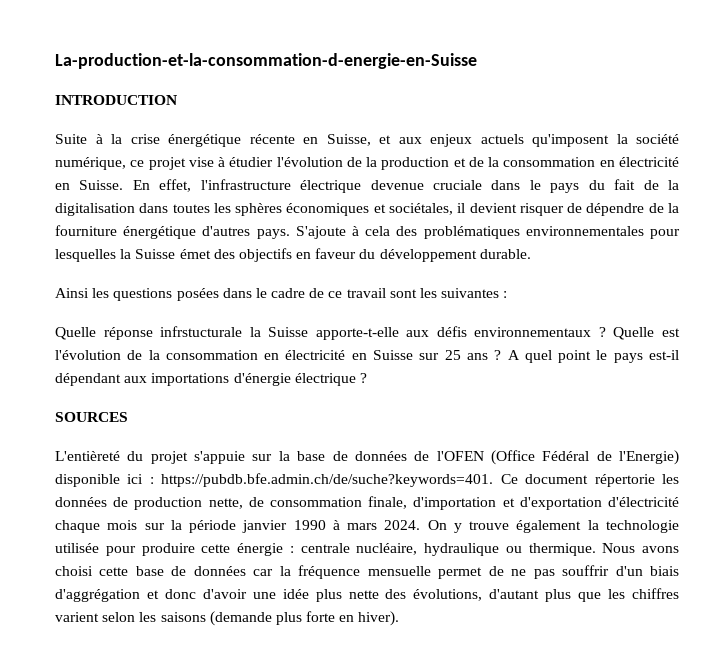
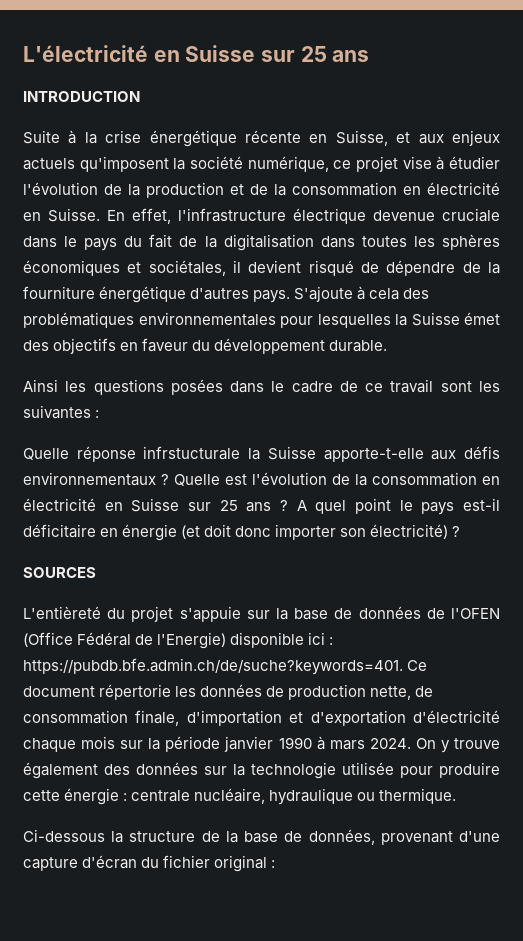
[55,53,477,69] La-production-et-la-consommation-d-energie-en-Suisse -> [23,45,370,62] L'électricité en Suisse sur 25 ans
[519,203,564,216] risquer -> [308,260,354,276] risqué
[55,373,356,386] dépendant aux importations d'énergie électrique -> [23,524,449,541] déficitaire en énergie (et doit donc importer son électricité)
(582, 526) none -> [104,762,227,775] des données sur
[602,543,679,553] [55,565,680,579] [55,588,680,602] [55,611,400,626] Nous avons choisi cette base de données car la fréquence mensuelle permet de ne pas souffrir d'un biais d'aggrégation et donc d'avoir une idée plus nette des évolutions, d'autant plus que les chiffres varient selon les saisons (demande plus forte en hiver). -> [23,829,501,845] [23,855,276,872] // Ci-dessous la structure de la base de données, provenant d'une capture d'écran du fichier original :

